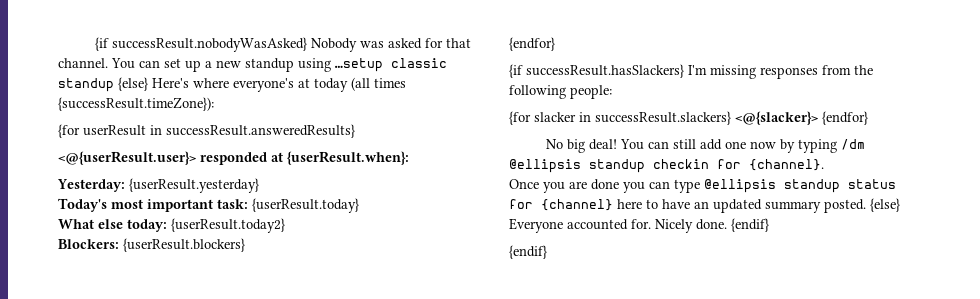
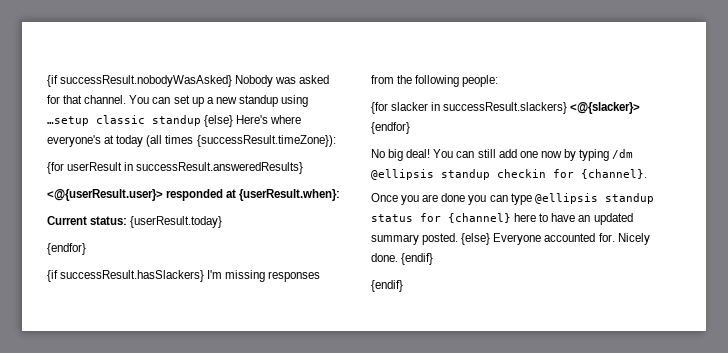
[57,178,259,193] [58,198,359,213] [58,218,285,233] [58,238,245,252] Yesterday: {userResult.yesterday} // Today's most important task: {userResult.today} // What else today: {userResult.today2} // Blockers: {userResult.blockers} -> [47,216,223,228] Current status: {userResult.today}

